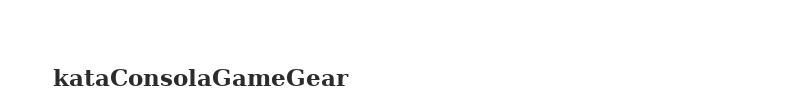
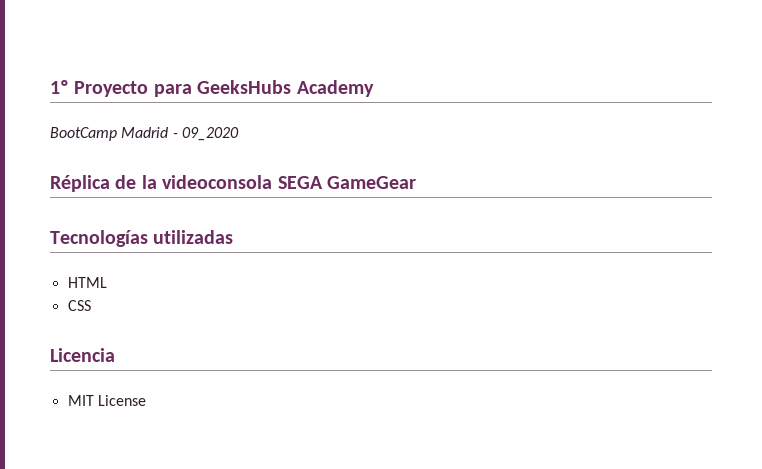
[53,69,349,86] kataConsolaGameGear -> [50,80,374,97] [50,127,239,141] [50,175,416,192] [50,230,234,247] [67,277,107,288] [67,300,91,311] [50,348,115,362] [67,395,146,406] 1º Proyecto para GeeksHubs Academy // BootCamp Madrid - 09_2020 // Réplica de la videoconsola SEGA GameGear // Tecnologías utilizadas // HTML // CSS // Licencia // MIT License

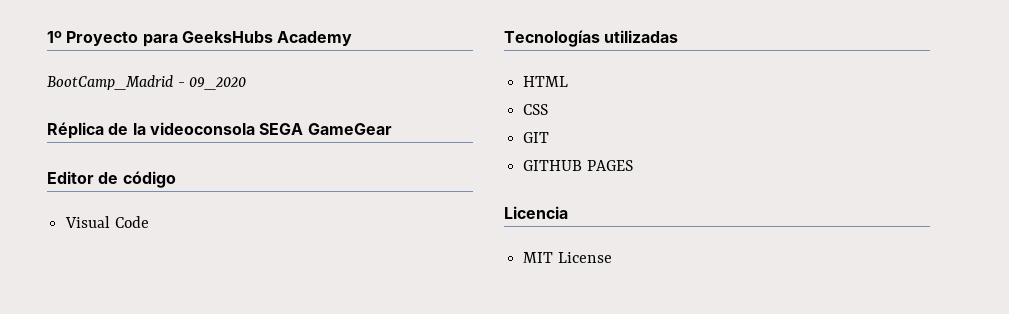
[50,127,169,141] BootCamp Madrid -> [47,75,174,90] BootCamp_Madrid
(416, 182) none -> [47,171,176,188] [65,216,149,228] // Editor de código // Visual Code
(91, 305) none -> [523,132,550,143] [523,160,633,171] // GIT // GITHUB PAGES

